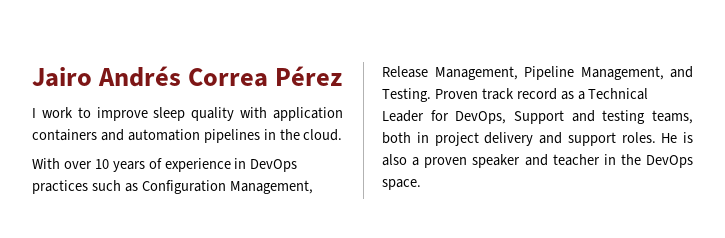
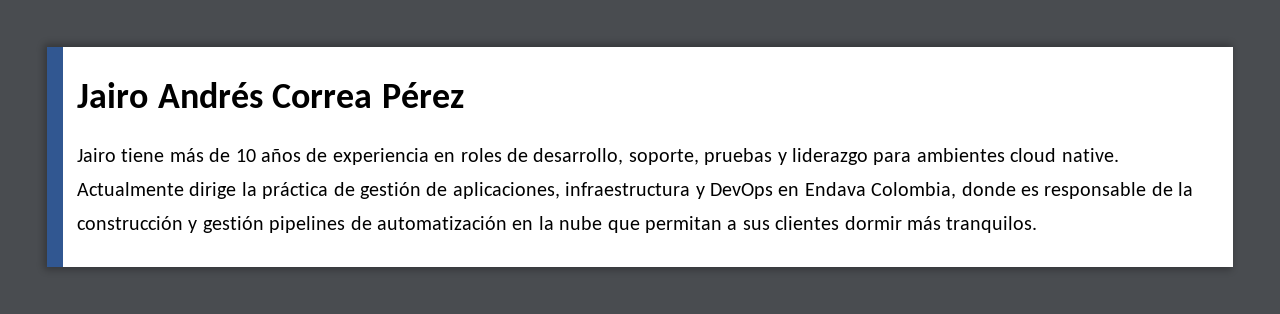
[32,107,343,121] [32,129,343,143] [32,158,298,172] [32,180,313,194] [382,66,693,80] [382,88,649,102] [382,110,693,124] [382,132,693,146] [382,154,693,168] [382,179,421,190] I work to improve sleep quality with application containers and automation pipelines in the cloud. // With over 10 years of experience in DevOps practices such as Configuration Management, Release Management, Pipeline Management, and Testing. Proven track record as a Technical Leader for DevOps, Support and testing teams, both in project delivery and support roles. He is also a proven speaker and teacher in the DevOps space. -> [77,148,1119,165] [77,182,1194,199] [77,216,1038,233] Jairo tiene más de 10 años de experiencia en roles de desarrollo, soporte, pruebas y liderazgo para ambientes cloud native. Actualmente dirige la práctica de gestión de aplicaciones, infraestructura y DevOps en Endava Colombia, donde es responsable de la construcción y gestión pipelines de automatización en la nube que permitan a sus clientes dormir más tranquilos.

